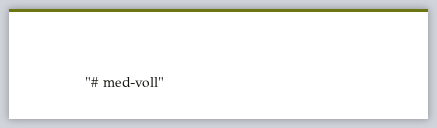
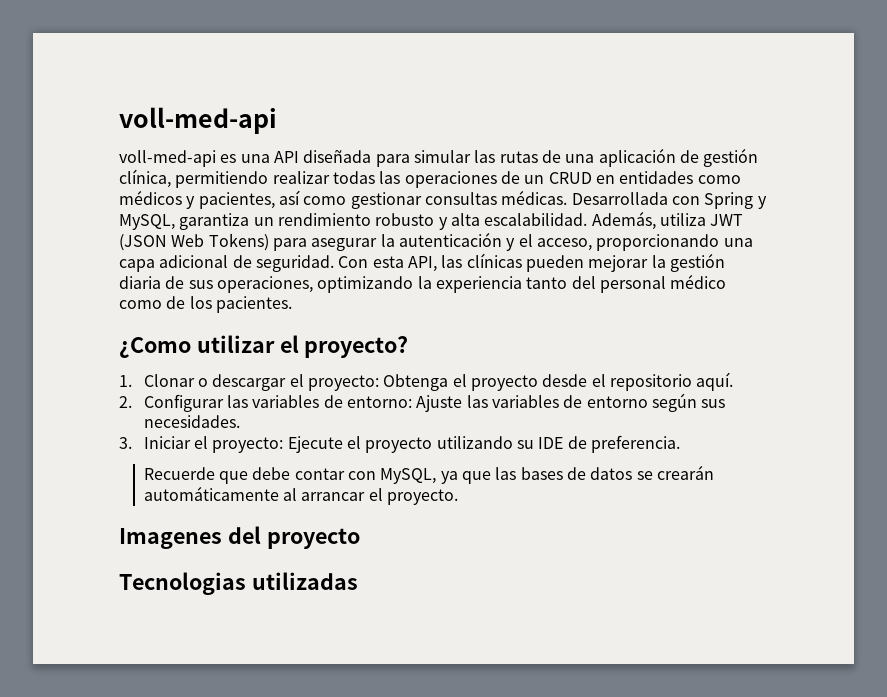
[85,77,164,88] "# med-voll" -> [119,107,277,134] [119,148,759,167] [119,169,741,188] [119,190,767,209] [119,211,744,230] [119,232,753,251] [119,253,725,272] [119,274,727,293] [119,296,292,313] [119,335,409,358] [119,372,734,391] [119,393,726,412] [143,415,240,428] [119,435,680,453] [143,465,714,484] [143,486,459,505] [119,526,360,549] [119,572,358,595] voll-med-api // voll-med-api es una API diseñada para simular las rutas de una aplicación de gestión clínica, permitiendo realizar todas las operaciones de un CRUD en entidades como médicos y pacientes, así como gestionar consultas médicas. Desarrollada con Spring y MySQL, garantiza un rendimiento robusto y alta escalabilidad. Además, utiliza JWT (JSON Web Tokens) para asegurar la autenticación y el acceso, proporcionando una capa adicional de seguridad. Con esta API, las clínicas pueden mejorar la gestión diaria de sus operaciones, optimizando la experiencia tanto del personal médico como de los pacientes. // ¿Como utilizar el proyecto? // 1. Clonar o descargar el proyecto: Obtenga el proyecto desde el repositorio aquí. // 2. Configurar las variables de entorno: Ajuste las variables de entorno según sus necesidades. // 3. Iniciar el proyecto: Ejecute el proyecto utilizando su IDE de preferencia. // Recuerde que debe contar con MySQL, ya que las bases de datos se crearán automáticamente al arrancar el proyecto. // Imagenes del proyecto // Tecnologias utilizadas

